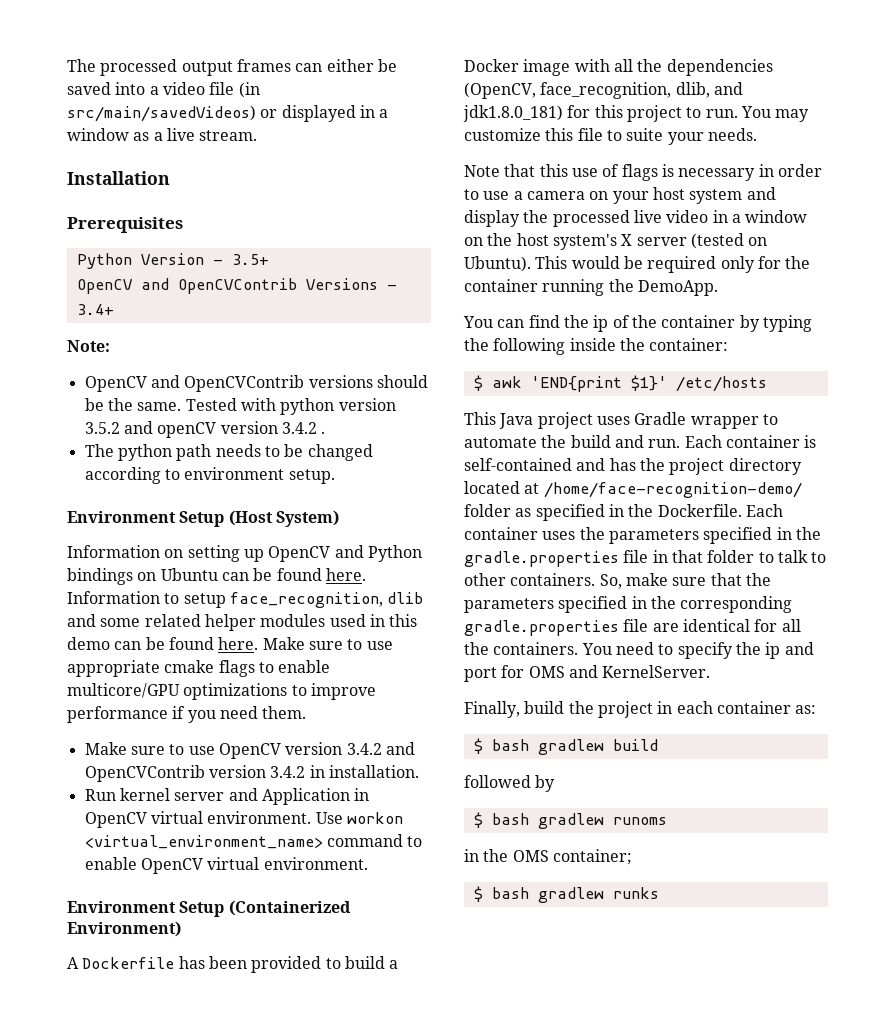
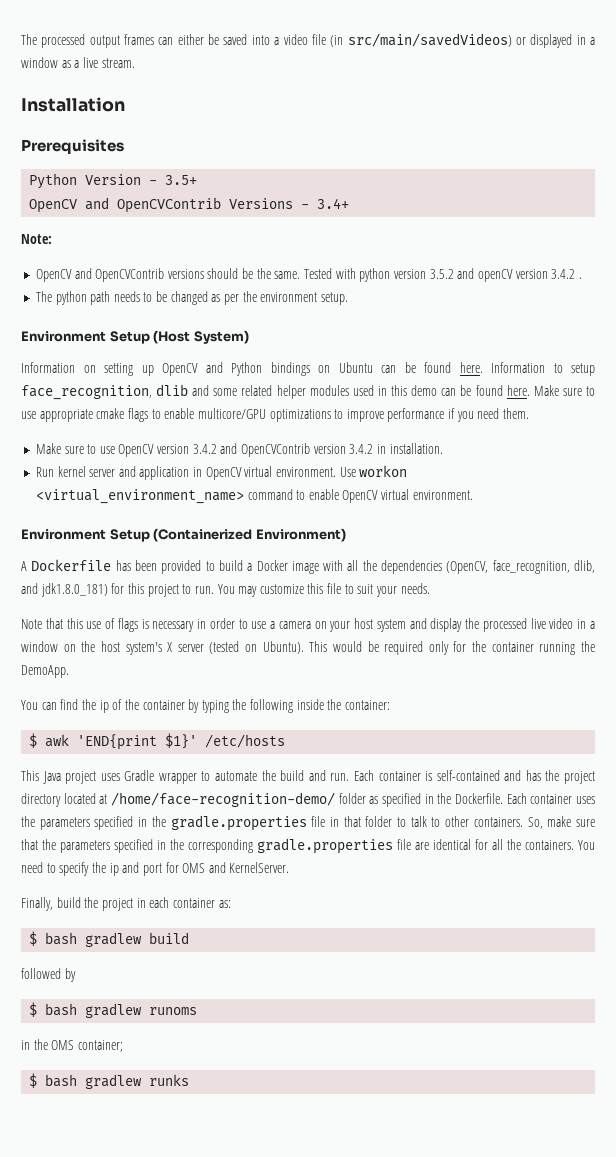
[84,467,180,484] according to -> [211,291,257,305] as per the
[261,788,350,805] Application -> [139,466,190,480] application
[626,128,664,141] suite -> [357,584,374,594] suit

